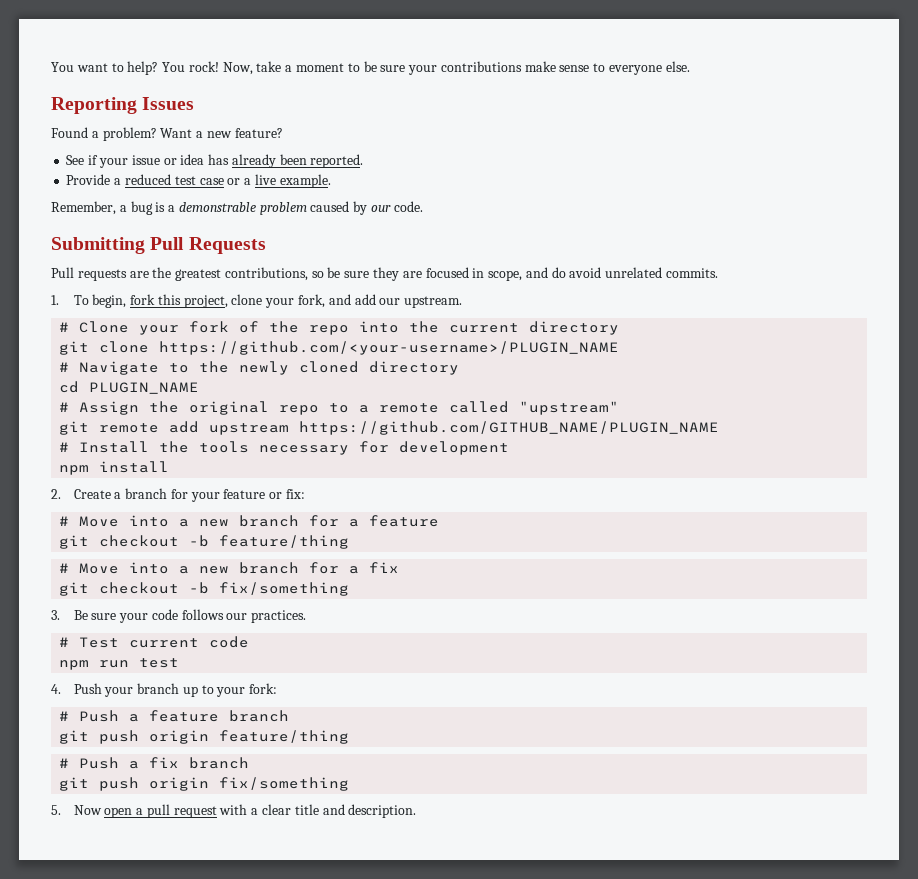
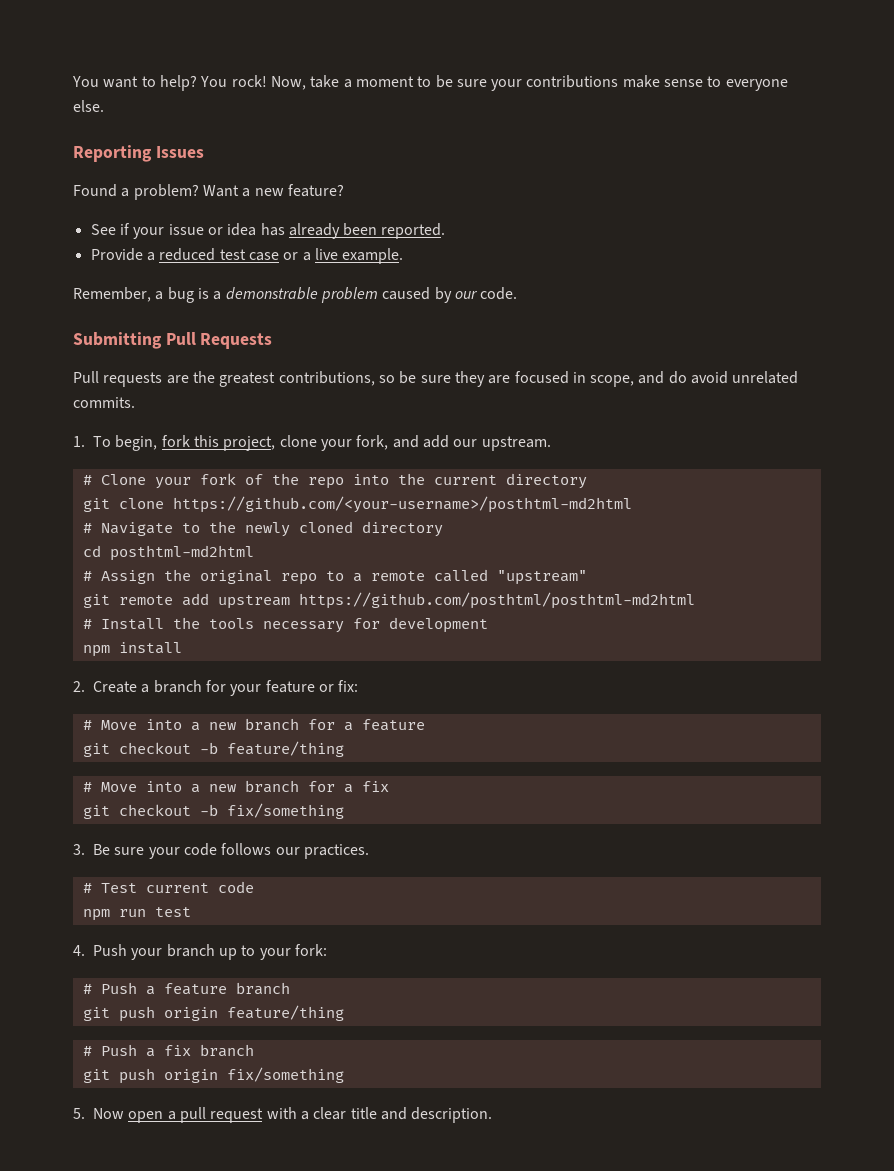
[159,341,620,355] https://github.com/<your-username>/PLUGIN_NAME -> [172,496,632,513] https://github.com/<your-username>/posthtml-md2html
[89,382,200,394] PLUGIN_NAME -> [109,545,254,561] posthtml-md2html
[299,421,720,435] https://github.com/GITHUB_NAME/PLUGIN_NAME -> [298,592,695,609] https://github.com/posthtml/posthtml-md2html

